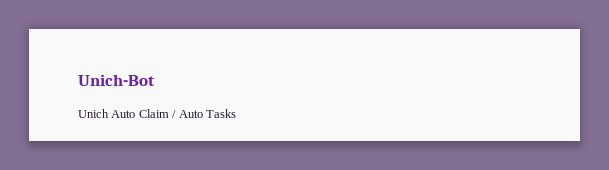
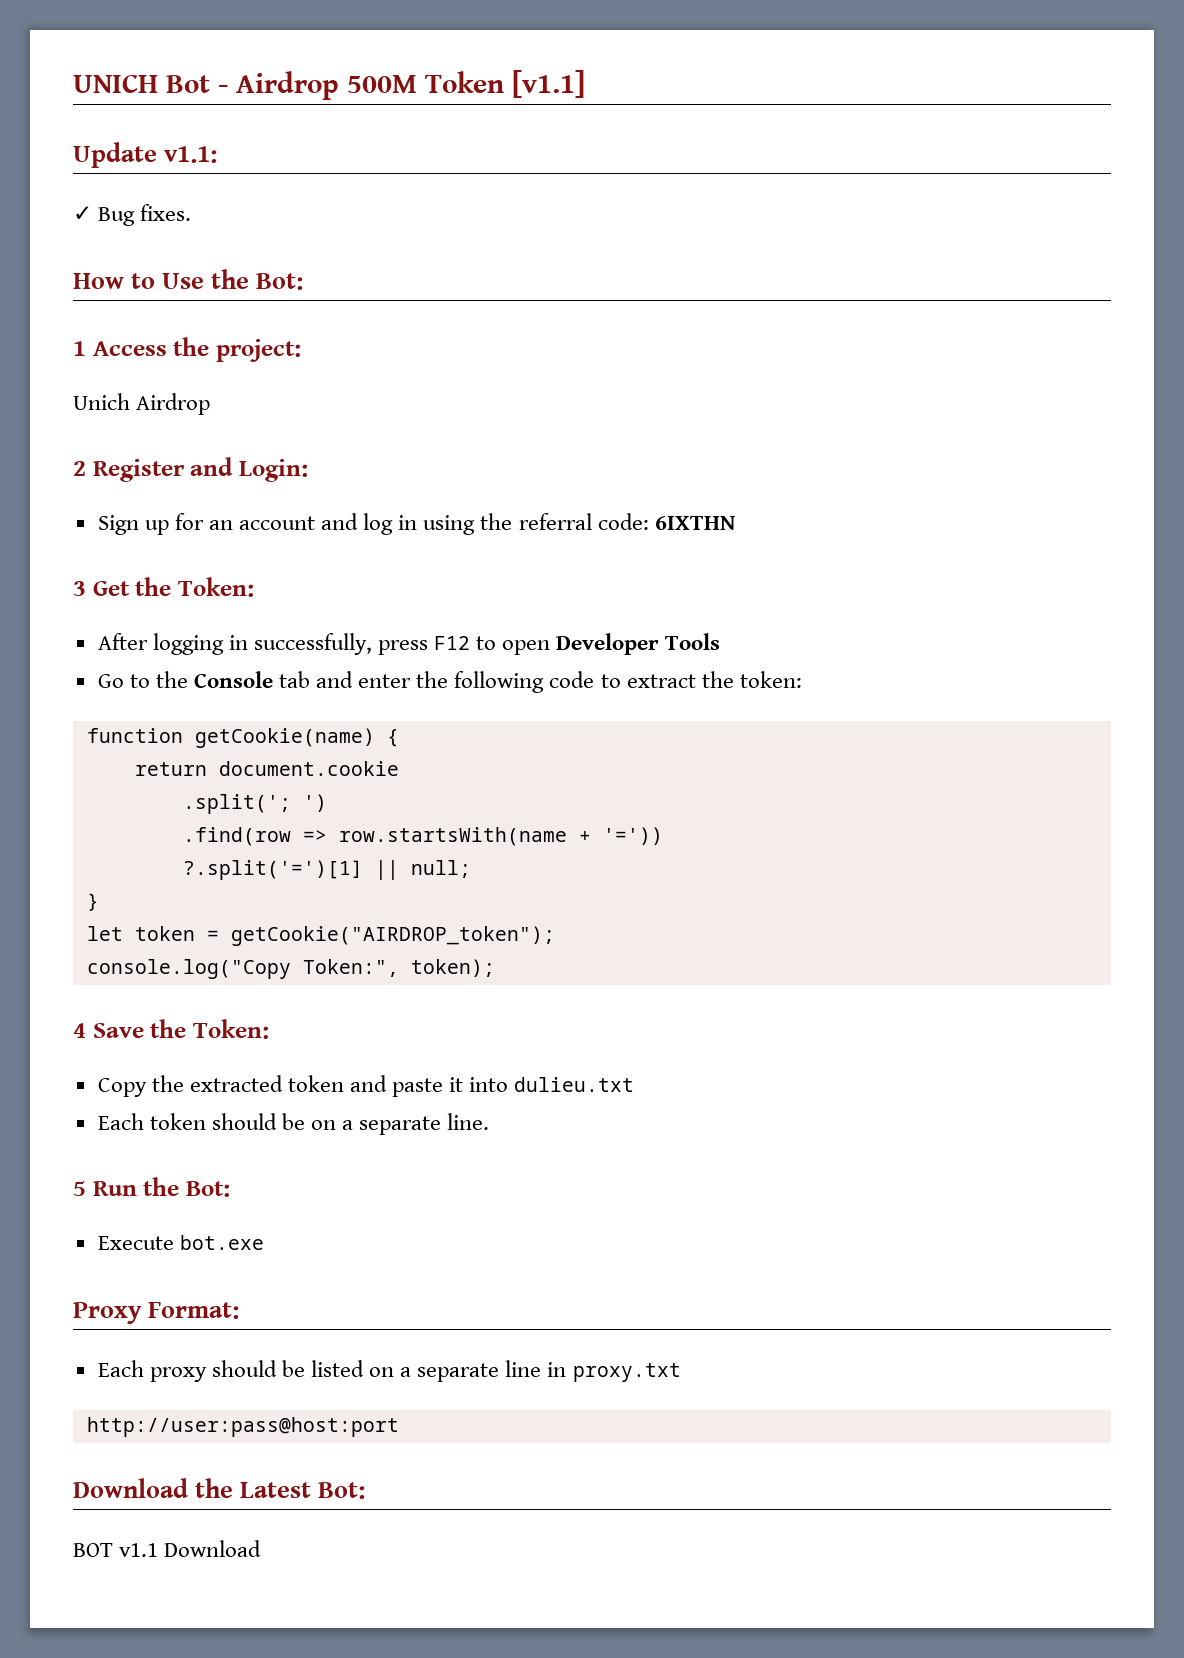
[78,74,155,86] [78,109,236,118] Unich-Bot // Unich Auto Claim / Auto Tasks -> [73,70,585,100] [73,142,218,168] [73,204,192,226] [73,269,304,290] [73,337,301,362] [73,393,211,415] [73,457,308,482] [97,513,735,535] [73,577,254,597] [97,633,721,655] [97,671,802,693] [86,728,399,748] [134,761,399,776] [182,794,327,814] [182,827,663,846] [182,860,471,880] [86,893,99,911] [86,926,555,946] [86,959,495,979] [73,1019,269,1039] [97,1075,635,1097] [97,1113,490,1135] [73,1177,230,1197] [97,1235,264,1250] [73,1302,240,1324] [97,1360,681,1382] [86,1417,399,1437] [73,1478,366,1499] [73,1540,262,1557] UNICH Bot - Airdrop 500M Token [v1.1] // Update v1.1: // ✓ Bug fixes. // How to Use the Bot: // 1 Access the project: // Unich Airdrop // 2 Register and Login: // Sign up for an account and log in using the referral code: 6IXTHN // 3 Get the Token: // After logging in successfully, press F12 to open Developer Tools // Go to the Console tab and enter the following code to extract the token: // function getCookie(name) { // return document.cookie // .split('; ') // .find(row => row.startsWith(name + '=')) // ?.split('=')[1] || null; // } // let token = getCookie("AIRDROP_token"); // console.log("Copy Token:", token); // 4 Save the Token: // Copy the extracted token and paste it into dulieu.txt // Each token should be on a separate line. // 5 Run the Bot: // Execute bot.exe // Proxy Format: // Each proxy should be listed on a separate line in proxy.txt // http://user:pass@host:port // Download the Latest Bot: // BOT v1.1 Download

